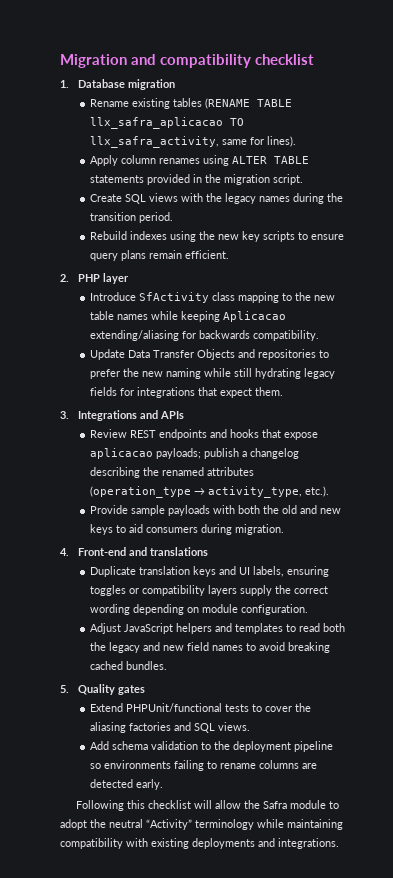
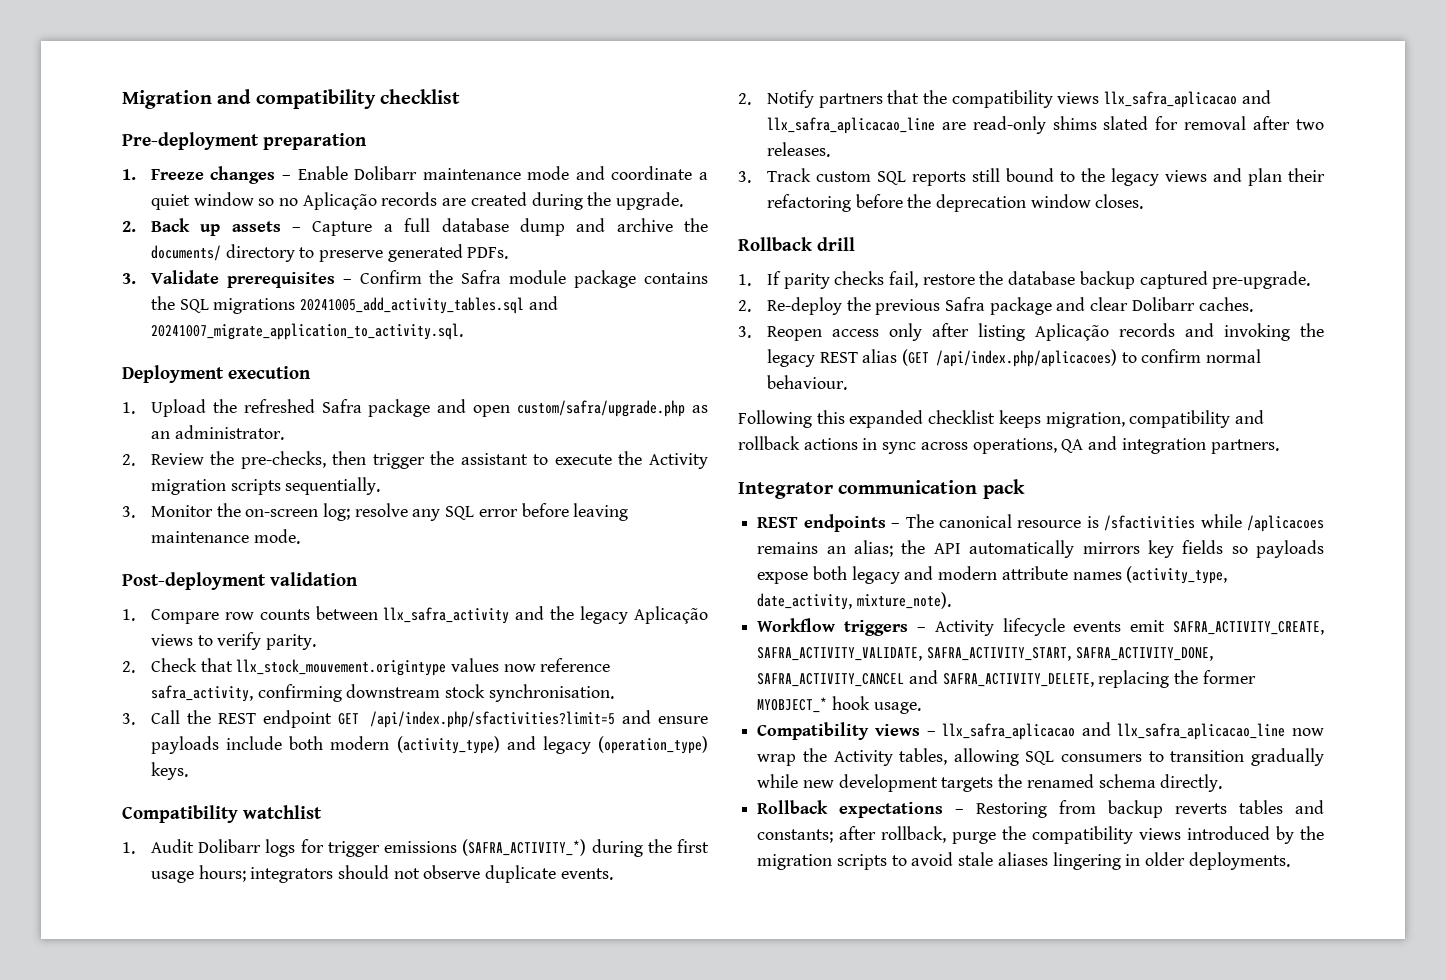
[60,79,176,90] [90,98,293,109] [90,117,245,129] [90,136,297,148] [90,155,310,166] [90,174,304,185] [90,193,344,204] [90,212,174,223] [90,231,345,242] [90,250,230,261] [60,273,130,284] [90,292,336,303] [90,311,287,322] [90,330,320,341] [90,349,330,360] [90,368,336,379] [90,387,284,398] [60,410,185,421] [90,429,319,440] [90,448,300,459] [90,467,255,478] [90,486,330,498] [90,505,342,516] [90,524,285,535] [60,547,209,556] [90,566,330,577] [90,585,329,596] [90,604,309,615] [90,623,346,634] [90,642,331,653] [90,661,168,670] [60,684,146,695] [90,703,312,712] [90,722,251,733] [90,741,334,752] [90,760,318,771] [90,779,164,790] [75,800,339,811] [60,819,343,830] [60,838,339,849] // 1. Database migration // Rename existing tables (RENAME TABLE llx_safra_aplicacao TO llx_safra_activity, same for lines). // Apply column renames using ALTER TABLE statements provided in the migration script. // Create SQL views with the legacy names during the transition period. // Rebuild indexes using the new key scripts to ensure query plans remain efficient. // 2. PHP layer // Introduce SfActivity class mapping to the new table names while keeping Aplicacao extending/aliasing for backwards compatibility. // Update Data Transfer Objects and repositories to prefer the new naming while still hydrating legacy fields for integrations that expect them. // 3. Integrations and APIs // Review REST endpoints and hooks that expose aplicacao payloads; publish a changelog describing the renamed attributes (operation_type → activity_type, etc.). // Provide sample payloads with both the old and new keys to aid consumers during migration. // 4. Front-end and translations // Duplicate translation keys and UI labels, ensuring toggles or compatibility layers supply the correct wording depending on module configuration. // Adjust JavaScript helpers and templates to read both the legacy and new field names to avoid breaking cached bundles. // 5. Quality gates // Extend PHPUnit/functional tests to cover the aliasing factories and SQL views. // Add schema validation to the deployment pipeline so environments failing to rename columns are detected early. // Following this checklist will allow the Safra module to adopt the neutral “Activity” terminology while maintaining compatibility with existing deployments and integrations. -> [122,132,367,150] [122,166,708,184] [150,192,684,210] [122,218,708,236] [150,244,509,262] [122,270,708,288] [150,296,558,314] [150,323,463,340] [122,365,311,383] [122,399,708,417] [150,425,284,440] [122,451,708,469] [150,477,381,495] [122,503,629,521] [150,529,300,544] [122,572,358,590] [122,606,708,624] [150,632,317,650] [122,658,611,676] [150,684,614,702] [122,710,708,728] [150,736,708,754] [150,762,188,780] [122,805,322,823] [122,839,709,857] [150,865,613,883] [738,90,1271,108] [766,116,1324,134] [766,142,830,157] [738,168,1325,186] [766,194,1144,212] [738,237,855,251] [738,271,1311,289] [738,297,1253,315] [738,323,1324,341] [766,349,1262,367] [766,375,847,390] [738,410,1265,428] [738,436,1279,454] [738,479,1025,499] [757,514,1324,532] [757,540,1324,558] [757,566,1228,584] [757,592,951,610] [757,618,1324,636] [757,647,1213,661] [757,670,1256,688] [757,696,921,714] [757,722,1324,740] [757,748,1324,766] [757,774,1223,792] [757,800,1324,818] [757,826,1324,844] [757,852,1290,870] // Pre-deployment preparation // 1. Freeze changes – Enable Dolibarr maintenance mode and coordinate a quiet window so no Aplicação records are created during the upgrade. // 2. Back up assets – Capture a full database dump and archive the documents/ directory to preserve generated PDFs. // 3. Validate prerequisites – Confirm the Safra module package contains the SQL migrations 20241005_add_activity_tables.sql and 20241007_migrate_application_to_activity.sql. // Deployment execution // 1. Upload the refreshed Safra package and open custom/safra/upgrade.php as an administrator. // 2. Review the pre-checks, then trigger the assistant to execute the Activity migration scripts sequentially. // 3. Monitor the on-screen log; resolve any SQL error before leaving maintenance mode. // Post-deployment validation // 1. Compare row counts between llx_safra_activity and the legacy Aplicação views to verify parity. // 2. Check that llx_stock_mouvement.origintype values now reference safra_activity, confirming downstream stock synchronisation. // 3. Call the REST endpoint GET /api/index.php/sfactivities?limit=5 and ensure payloads include both modern (activity_type) and legacy (operation_type) keys. // Compatibility watchlist // 1. Audit Dolibarr logs for trigger emissions (SAFRA_ACTIVITY_*) during the first usage hours; integrators should not observe duplicate events. // 2. Notify partners that the compatibility views llx_safra_aplicacao and llx_safra_aplicacao_line are read-only shims slated for removal after two releases. // 3. Track custom SQL reports still bound to the legacy views and plan their refactoring before the deprecation window closes. // Rollback drill // 1. If parity checks fail, restore the database backup captured pre-upgrade. // 2. Re-deploy the previous Safra package and clear Dolibarr caches. // 3. Reopen access only after listing Aplicação records and invoking the legacy REST alias (GET /api/index.php/aplicacoes) to confirm normal behaviour. // Following this expanded checklist keeps migration, compatibility and rollback actions in sync across operations, QA and integration partners. // Integrator communication pack // REST endpoints – The canonical resource is /sfactivities while /aplicacoes remains an alias; the API automatically mirrors key fields so payloads expose both legacy and modern attribute names (activity_type, date_activity, mixture_note). // Workflow triggers – Activity lifecycle events emit SAFRA_ACTIVITY_CREATE, SAFRA_ACTIVITY_VALIDATE, SAFRA_ACTIVITY_START, SAFRA_ACTIVITY_DONE, SAFRA_ACTIVITY_CANCEL and SAFRA_ACTIVITY_DELETE, replacing the former MYOBJECT_* hook usage. // Compatibility views – llx_safra_aplicacao and llx_safra_aplicacao_line now wrap the Activity tables, allowing SQL consumers to transition gradually while new development targets the renamed schema directly. // Rollback expectations – Restoring from backup reverts tables and constants; after rollback, purge the compatibility views introduced by the migration scripts to avoid stale aliases lingering in older deployments.

